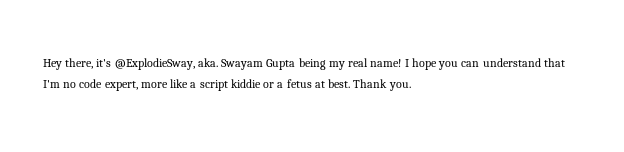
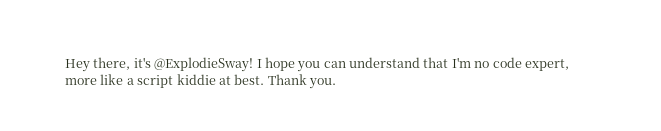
[114,58,402,70] @ExplodieSway, aka. Swayam Gupta being my real name! -> [154,57,254,72] @ExplodieSway!
[263,79,312,88] or a fetus -> (216, 79) none

